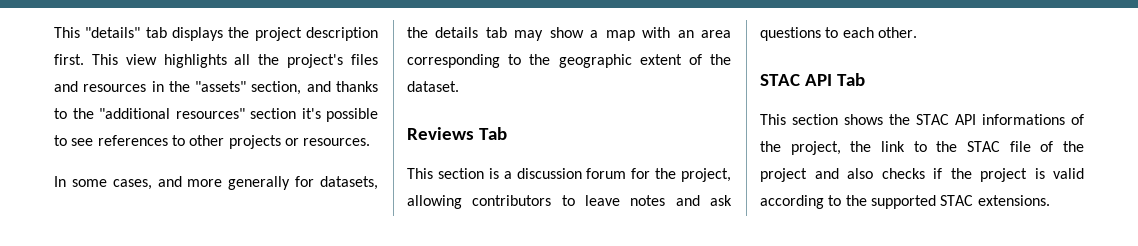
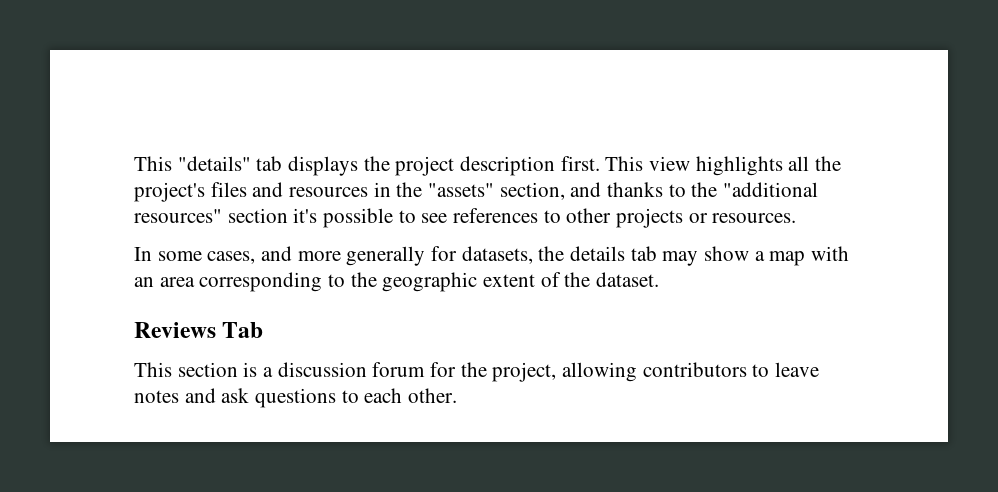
[760,73,865,86] [760,114,1084,125] [760,141,1084,155] [760,168,1084,182] [760,195,1050,209] // STAC API Tab // This section shows the STAC API informations of the project, the link to the STAC file of the project and also checks if the project is valid according to the supported STAC extensions. -> (458, 395) none

